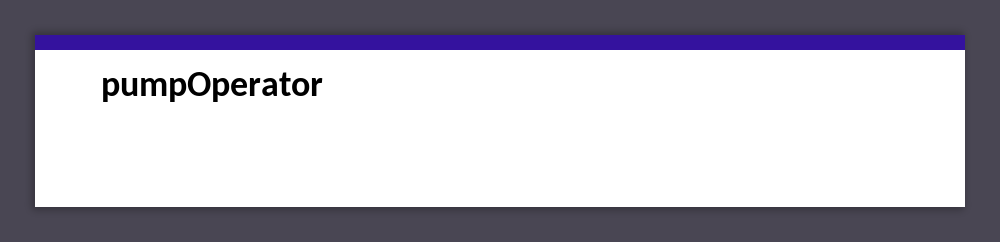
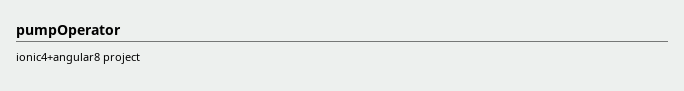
(323, 87) none -> [16,53,140,64] // ionic4+angular8 project

